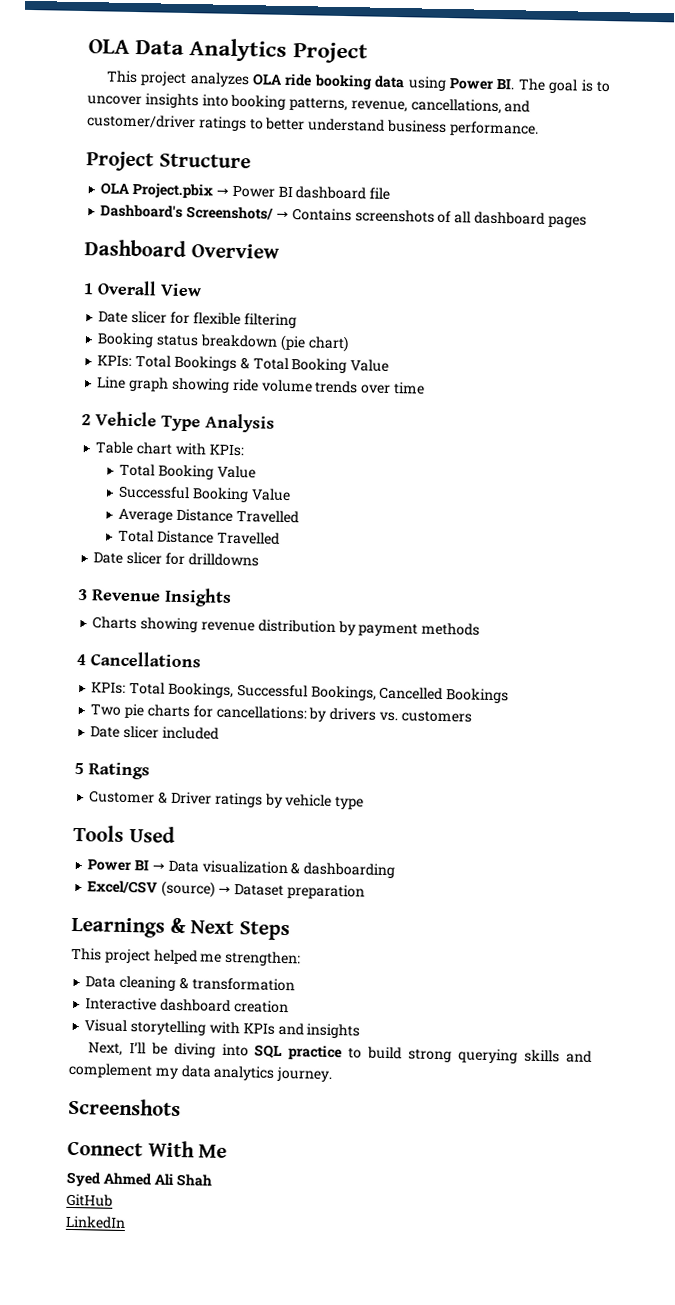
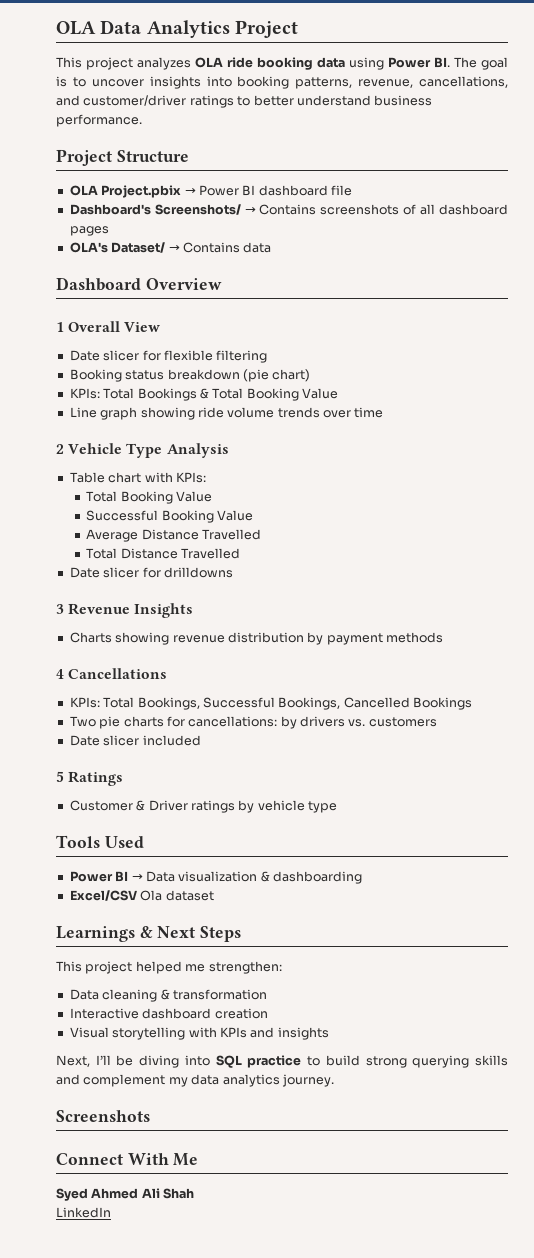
(587, 221) none -> [69,242,272,253] // OLA's Dataset/ → Contains data
[161,880,365,900] (source) → Dataset preparation -> [140,890,214,901] Ola dataset
[66,1193,113,1207] // GitHub -> (195, 1193) none

